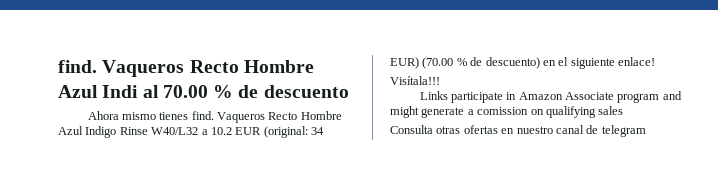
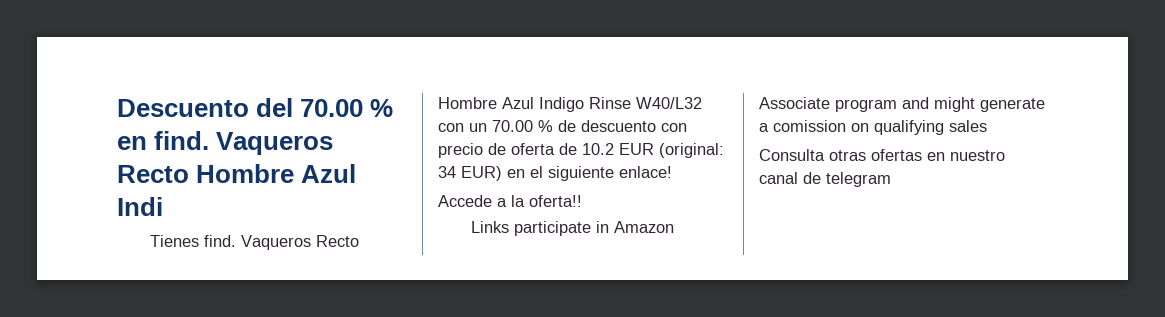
(58, 66) none -> [117,98,394,117] [117,136,147,150] Descuento del 70.00 % en
[142,85,349,98] [87,111,189,120] al 70.00 % de descuento // Ahora mismo tienes -> [149,235,199,247] // Tienes
[201,129,208,135] a -> [438,120,687,132] [438,143,577,158] con un 70.00 % de descuento con precio de oferta de
[422,57,540,69] (70.00 % de descuento) -> (502, 173) none
[390,76,440,85] Visítala!!! -> [438,195,582,207] Accede a la oferta!!

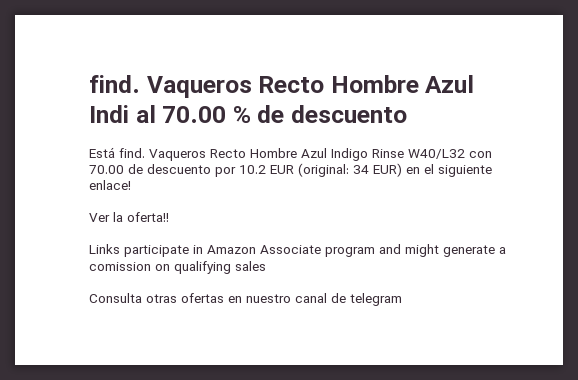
[117,98,394,117] [117,136,147,150] Descuento del 70.00 % en -> (89, 84) none
[149,235,199,247] // Tienes -> [135,105,408,123] [89,147,115,158] al 70.00 % de descuento // Está
[469,120,687,132] [438,143,577,158] un 70.00 % de descuento con precio de oferta de -> [89,164,236,177] 70.00 de descuento por
[438,195,507,207] Accede a -> [89,213,110,222] Ver

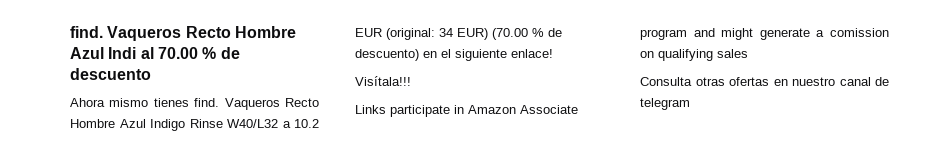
[89,147,115,158] Está -> [70,98,189,107] Ahora mismo tienes
[469,151,492,158] [89,164,236,177] con 70.00 de descuento por -> [282,121,291,128] a
(402, 170) none -> [492,28,562,40] [355,49,419,61] (70.00 % de descuento)
[89,212,169,222] Ver la oferta!! -> [355,76,411,86] Visítala!!!

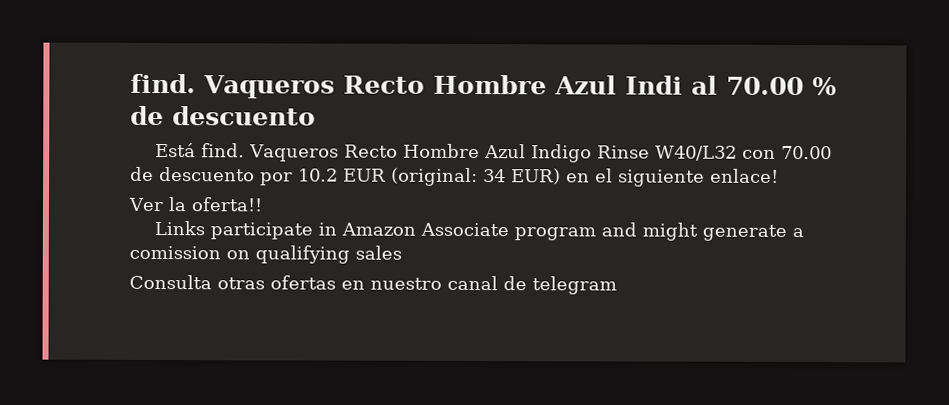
[70,98,189,107] Ahora mismo tienes -> [154,142,196,158] Está
[282,121,291,128] a -> [741,145,832,160] [130,166,293,186] con 70.00 de descuento por
[492,28,562,40] [355,49,419,61] (70.00 % de descuento) -> (561, 176) none
[355,76,411,86] Visítala!!! -> [128,197,263,212] Ver la oferta!!

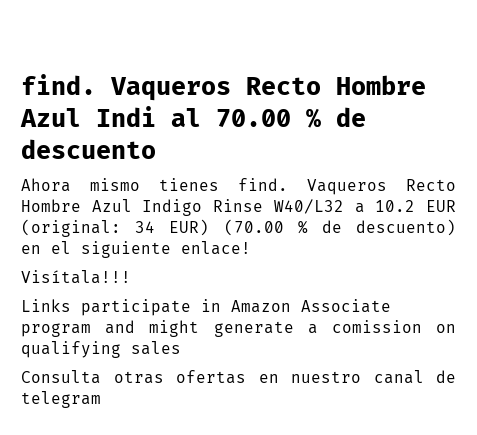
[154,142,196,158] Está -> [21,178,219,192] Ahora mismo tienes
[741,145,832,160] [130,166,293,186] con 70.00 de descuento por -> [354,203,365,213] a
(561, 176) none -> [223,219,457,236] (70.00 % de descuento)
[128,197,263,212] Ver la oferta!! -> [21,270,131,284] Visítala!!!

